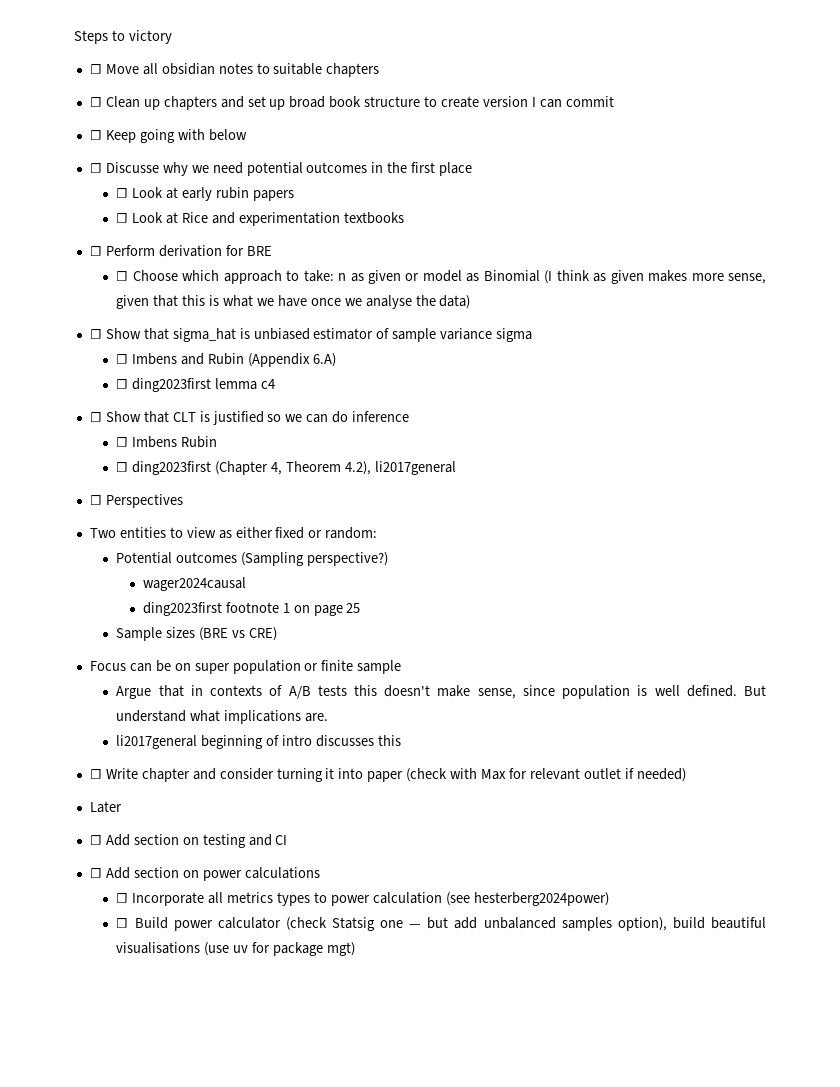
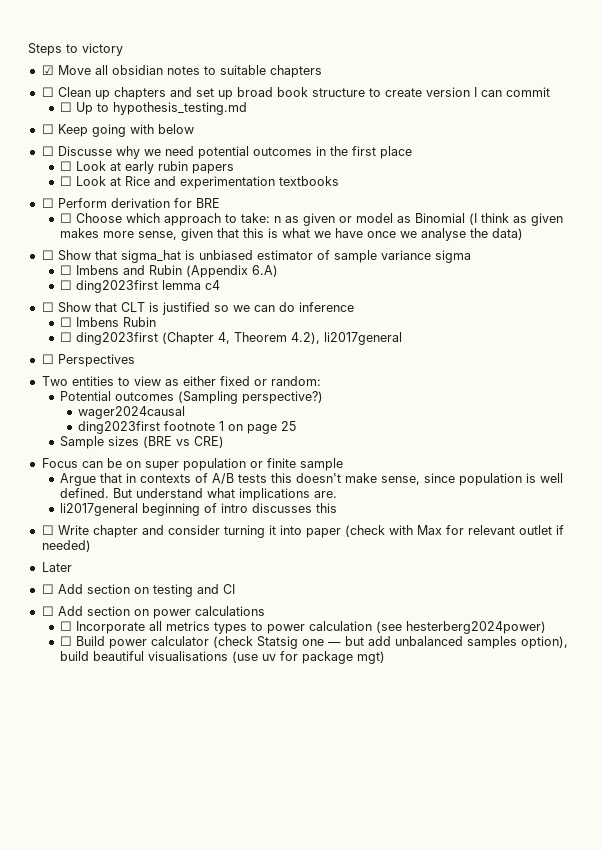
[89,64,102,74] ☐ -> [41,65,54,75] ☑
(614, 101) none -> [59,102,247,115] // ☐ Up to hypothesis_testing.md

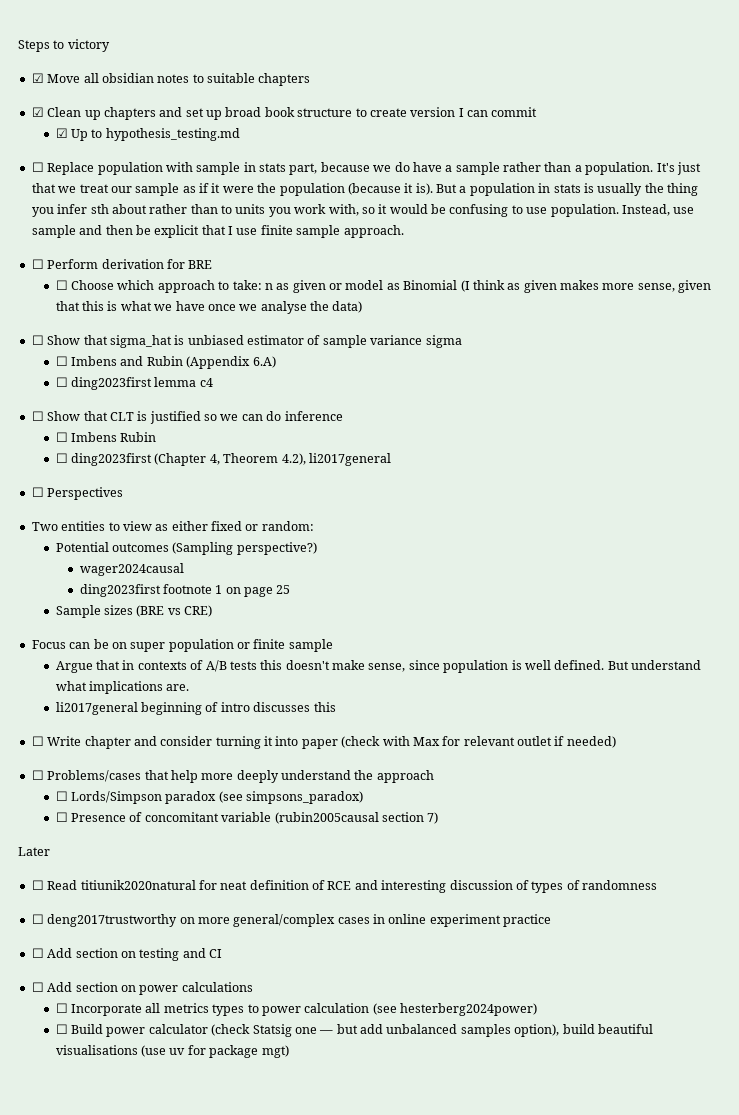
[41,87,54,97] ☐ -> [31,107,44,117] ☑
[59,102,72,112] ☐ -> [55,128,68,138] ☑
[57,124,194,137] [41,146,412,159] [59,161,234,174] [59,176,339,189] Keep going with below // ☐ Discusse why we need potential outcomes in the first place // ☐ Look at early rubin papers // ☐ Look at Rice and experimentation textbooks -> [47,162,701,175] [31,183,698,196] [31,204,695,217] [31,225,404,238] Replace population with sample in stats part, because we do have a sample rather than a population. It's just that we treat our sample as if it were the population (because it is). But a population in stats is usually the thing you infer sth about rather than to units you work with, so it would be confusing to use population. Instead, use sample and then be explicit that I use finite sample approach.
[41,562,72,572] Later -> [31,770,434,783] [55,791,364,804] [55,812,439,824] [18,847,50,856] [31,880,657,893] [31,914,552,927] ☐ Problems/cases that help more deeply understand the approach // ☐ Lords/Simpson paradox (see simpsons_paradox) // ☐ Presence of concomitant variable (rubin2005causal section 7) // Later // ☐ Read titiunik2020natural for neat definition of RCE and interesting discussion of types of randomness // ☐ deng2017trustworthy on more general/complex cases in online experiment practice

